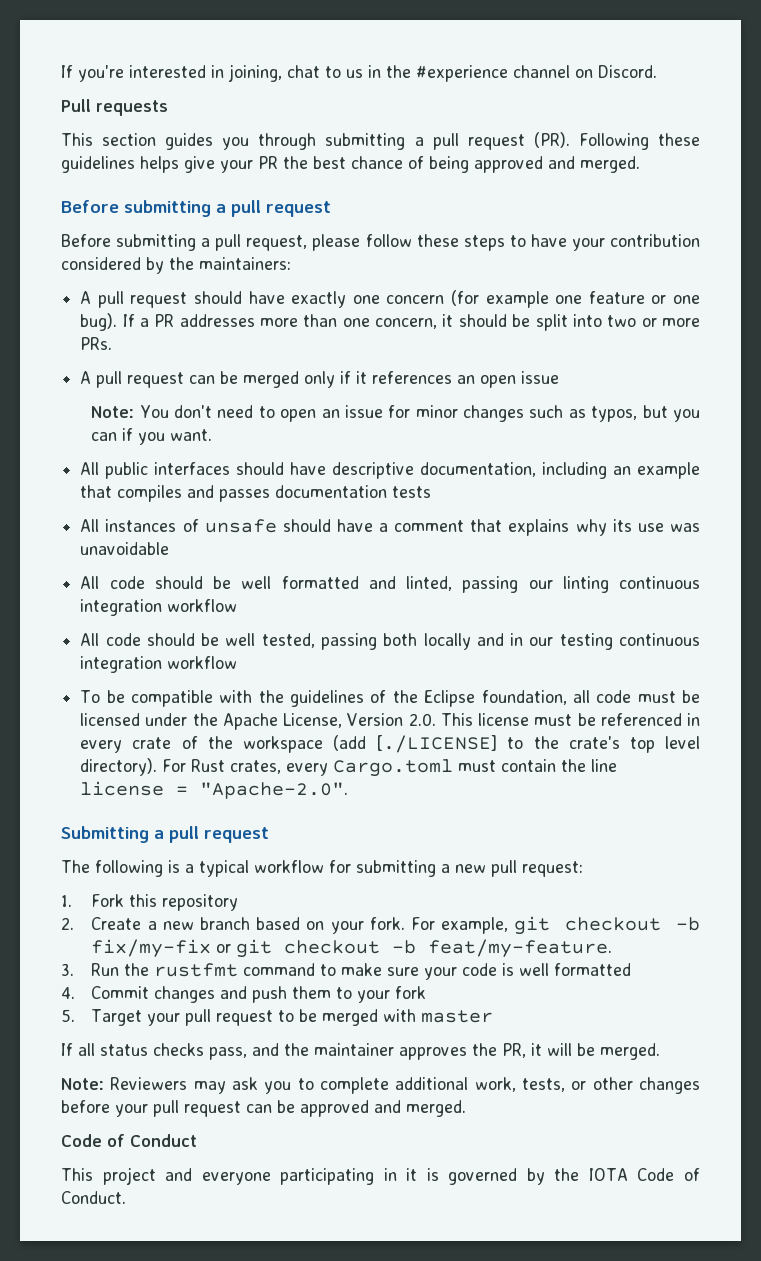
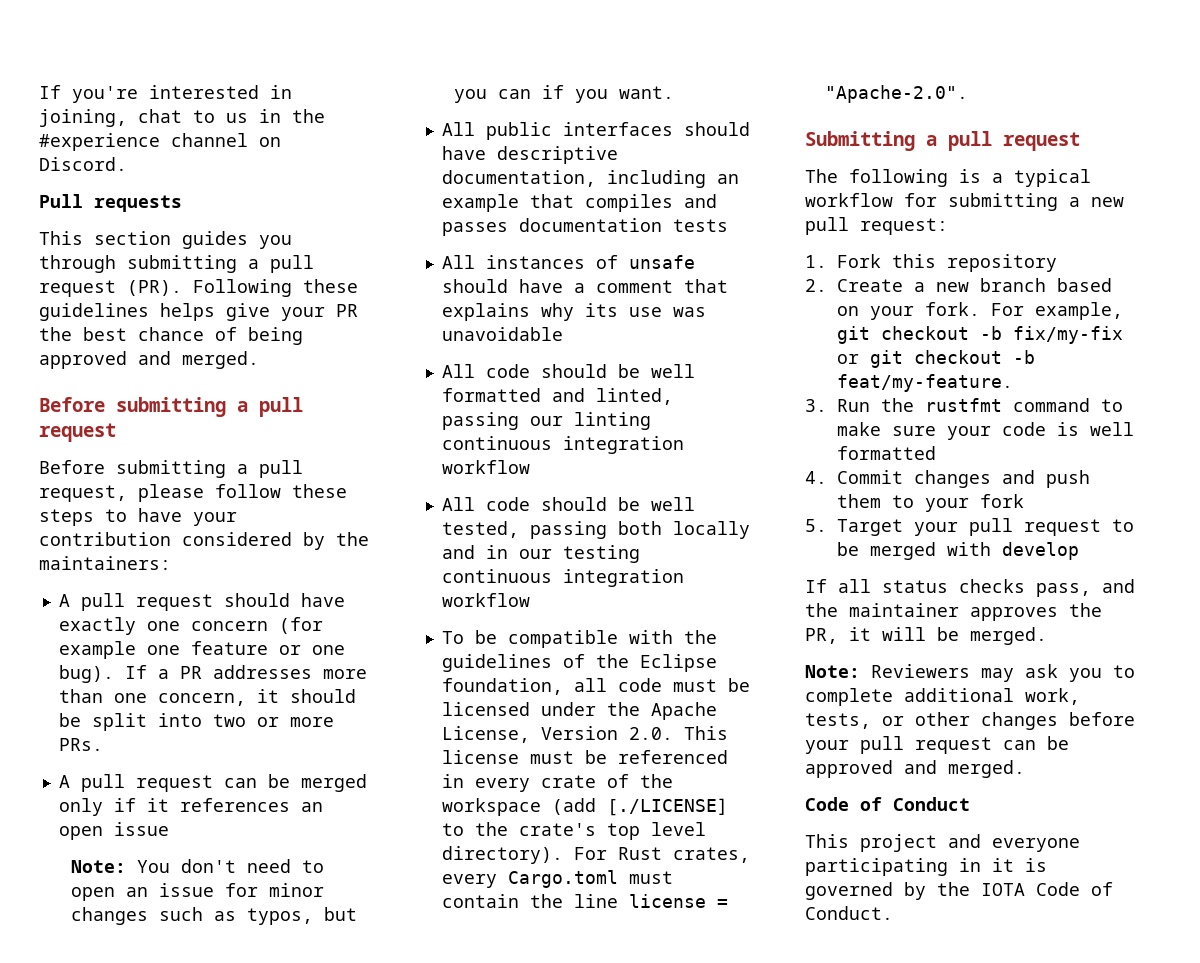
[421,1010,494,1023] master -> [1002,542,1080,560] develop

